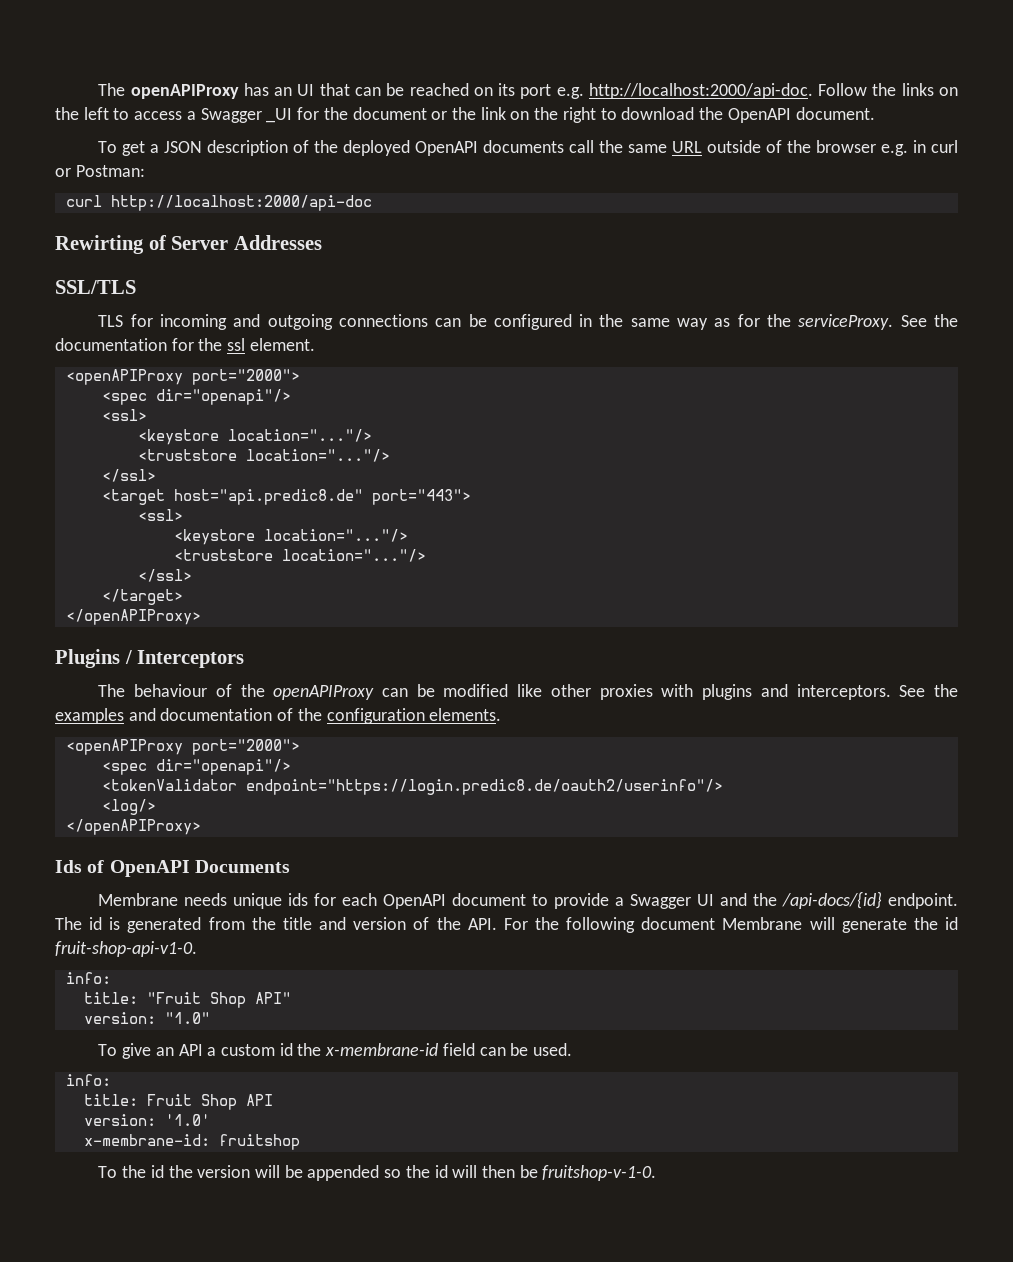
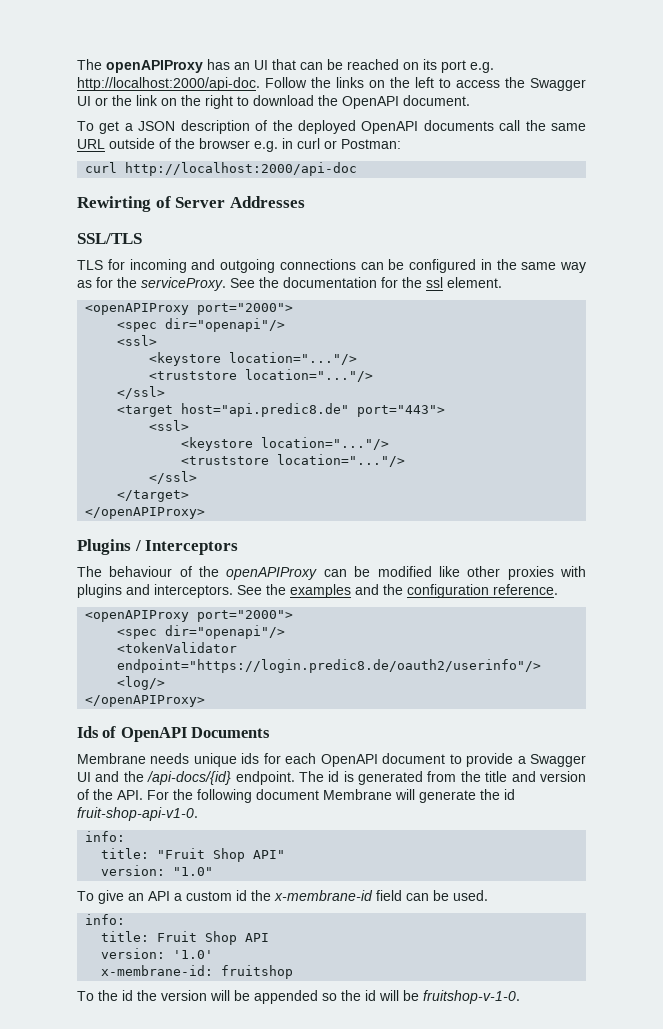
[186,107,427,123] a Swagger _UI for the document -> [505,77,586,91] [77,96,91,106] the Swagger UI
[160,708,294,721] documentation of -> (379, 589) none
[429,708,502,721] elements. -> [493,584,558,595] reference.
[482,1165,516,1178] then -> (399, 995) none

